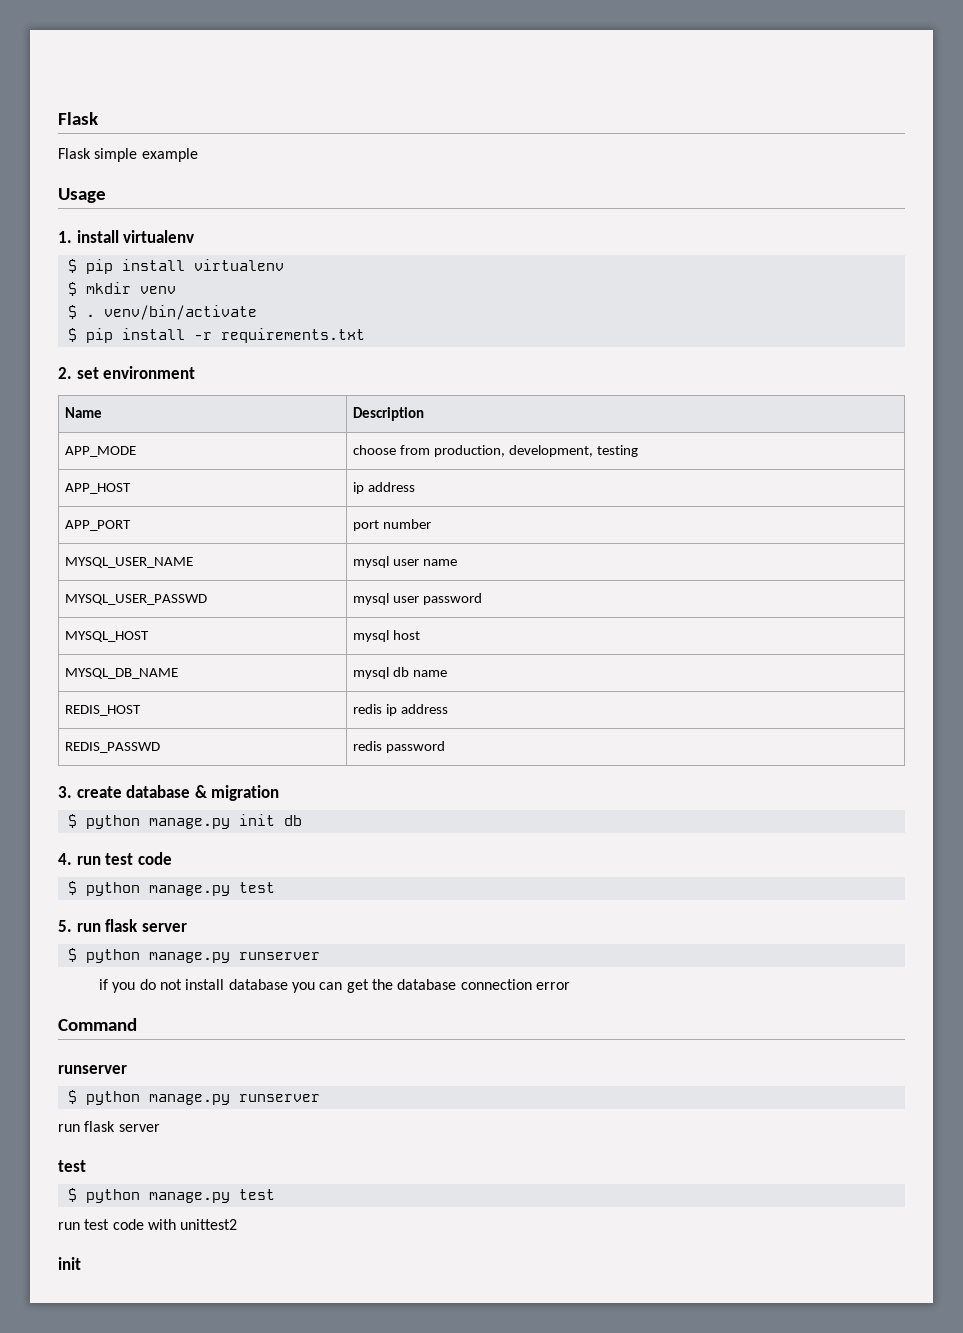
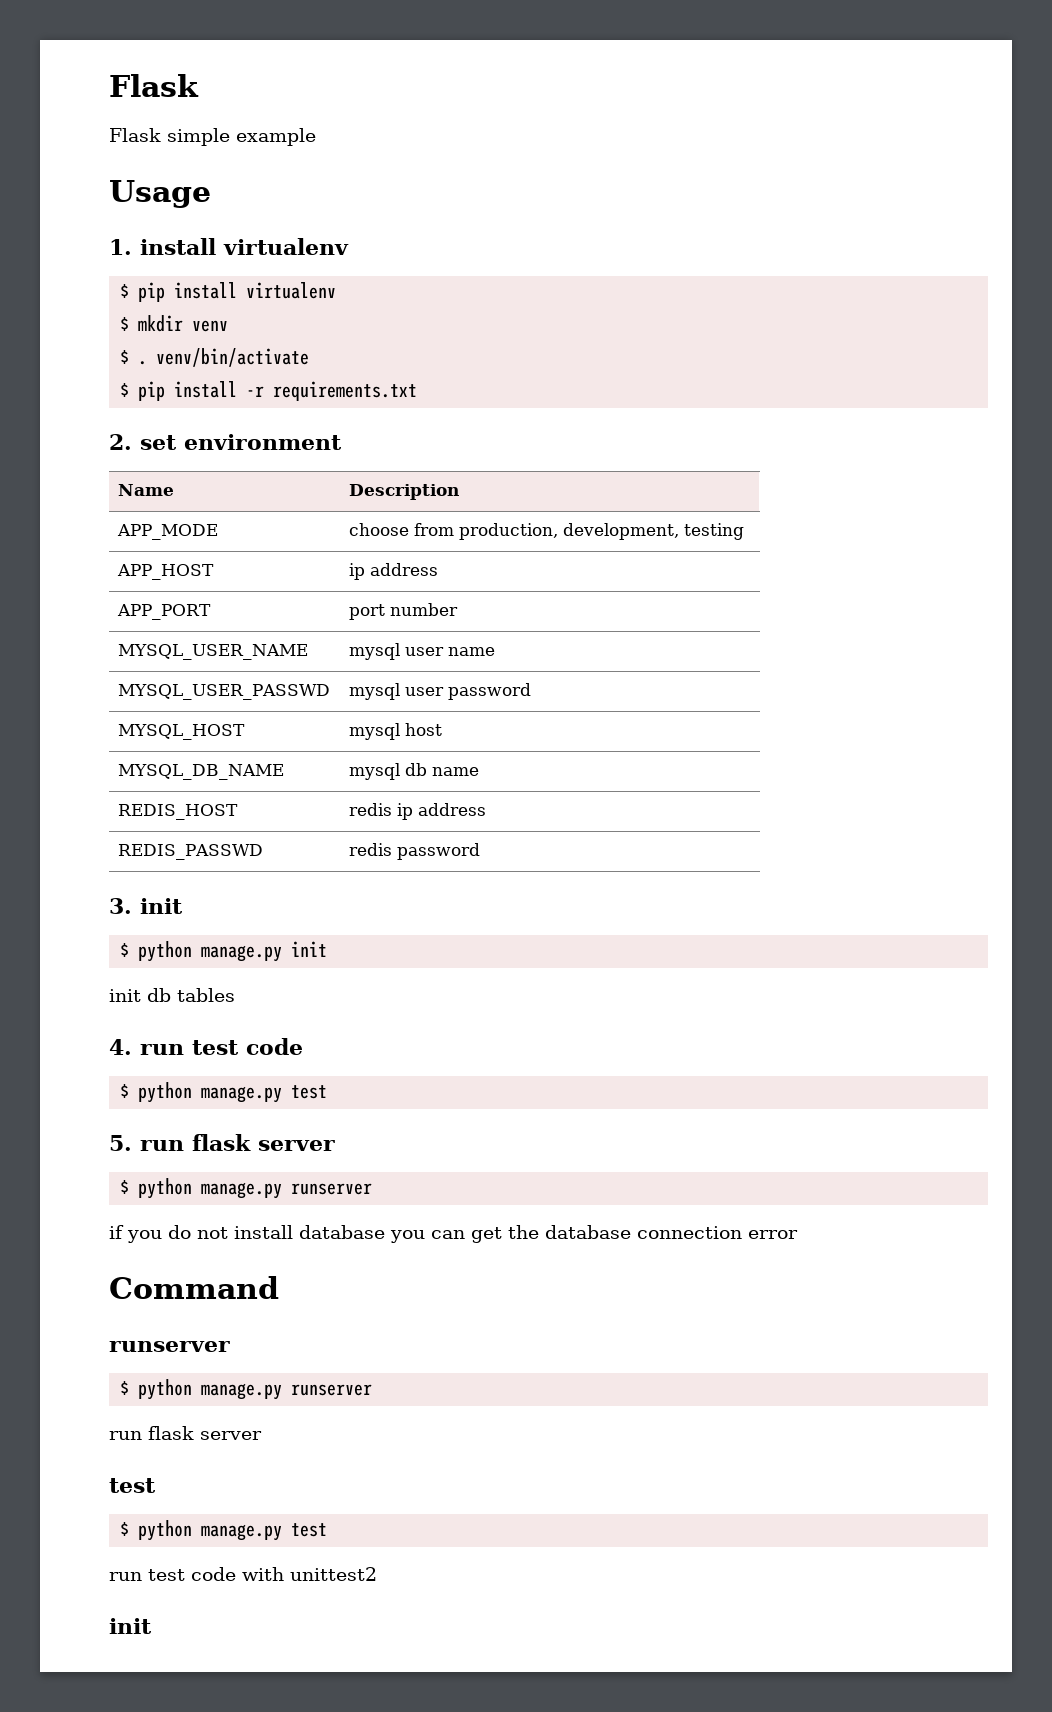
[76,785,280,801] create database & migration -> [140,898,183,914] init
[283,815,302,826] db -> [109,988,235,1002] // init db tables

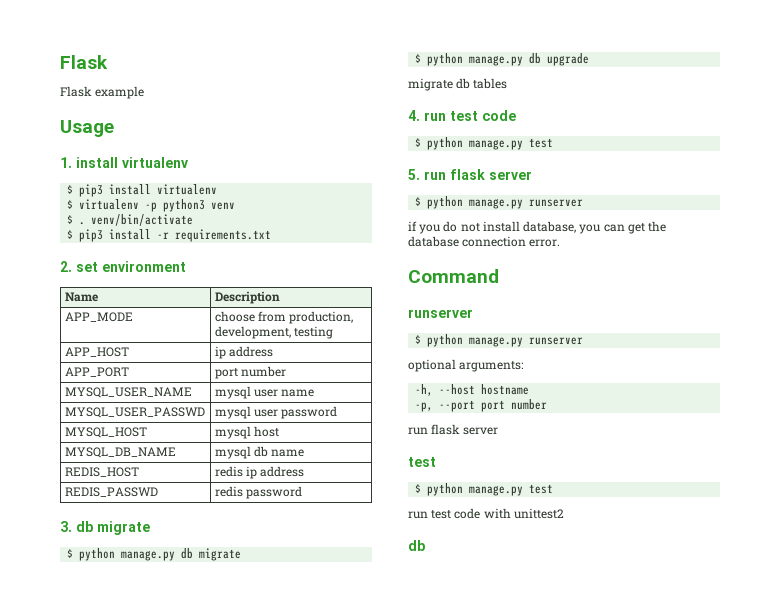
[167,128,230,146] simple -> (92, 91) none
[138,282,337,302] [120,315,184,332] pip install virtualenv // $ mkdir -> [79,184,218,197] [67,199,206,212] pip3 install virtualenv // $ virtualenv -p python3
[138,381,166,401] pip -> [79,229,104,242] pip3
[140,898,183,914] [120,941,328,962] [109,989,141,1002] init // $ python manage.py init // init -> [76,521,150,535] [67,548,242,561] [415,53,590,66] [408,78,453,91] db migrate // $ python manage.py db migrate // $ python manage.py db upgrade // migrate
[299,1225,385,1239] database -> [523,221,577,233] database,
[748,1230,798,1239] error -> [529,239,561,247] error.
(373, 1390) none -> [408,359,524,372] [415,384,530,396] [415,399,548,412] // optional arguments: // -h, --host hostname // -p, --port port number
[109,1618,152,1634] init -> [408,540,425,551] db

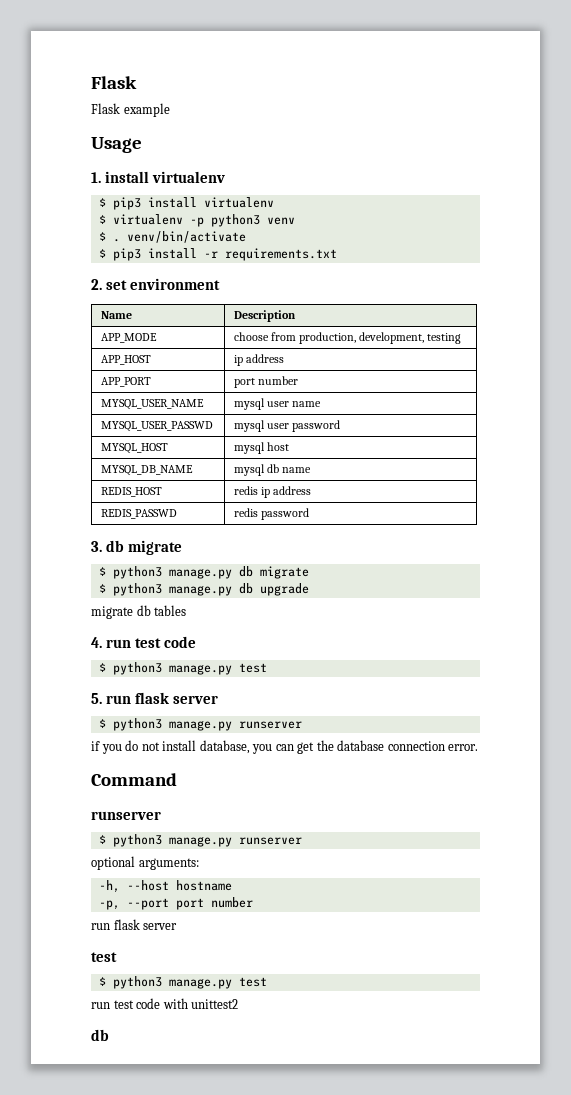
[79,548,116,561] python -> [112,566,162,579] python3
[427,53,464,66] python -> [112,583,162,596] python3
[427,137,464,150] python -> [112,662,162,675] python3
[427,196,464,209] python -> [112,718,162,731] python3
[427,334,464,347] python -> [112,834,162,847] python3
[427,483,464,496] python -> [112,976,162,989] python3

